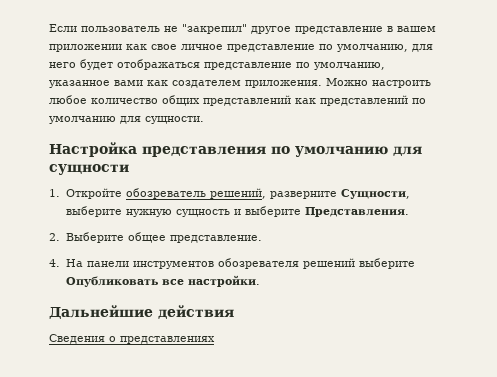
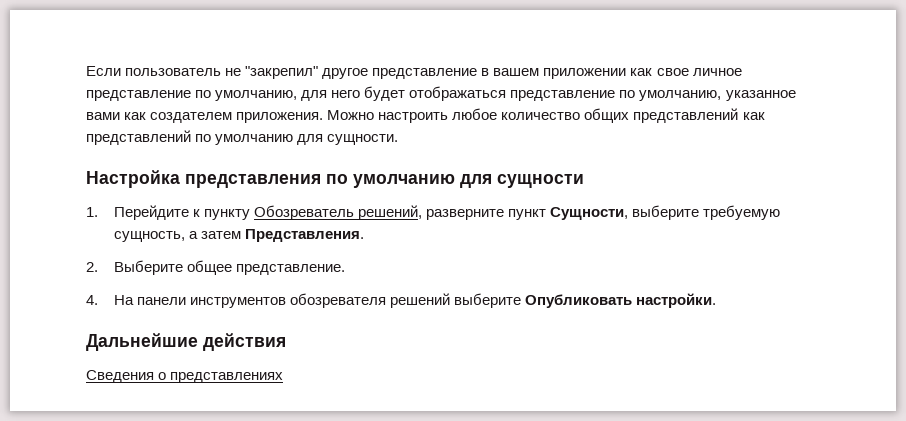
[65,188,206,199] Откройте обозреватель -> [113,205,354,220] Перейдите к пункту Обозреватель
(337, 195) none -> [507,209,546,220] пункт
[125,206,301,217] нужную сущность и выберите -> [702,205,780,220] [113,231,241,242] требуемую сущность, а затем
[161,279,184,285] все -> (632, 301) none

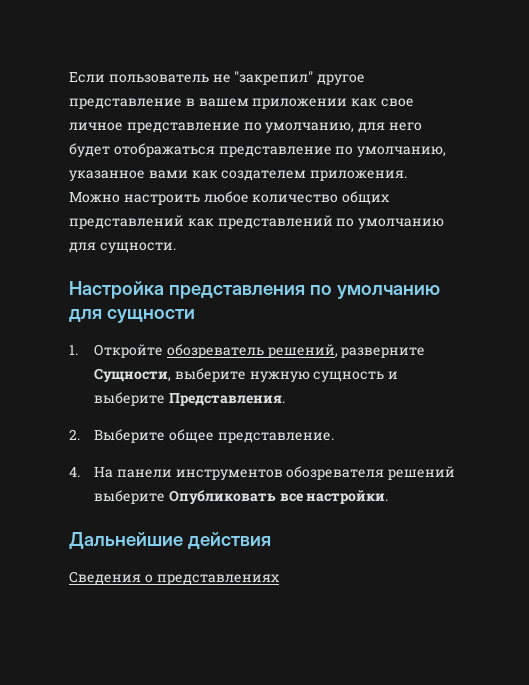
[113,205,354,220] Перейдите к пункту Обозреватель -> [94,344,264,358] Откройте обозреватель
[507,209,546,220] пункт -> (426, 352) none
[702,205,780,220] [113,231,241,242] требуемую сущность, а затем -> [249,371,399,382] [94,392,166,406] нужную сущность и выберите
(632, 301) none -> [279,493,303,502] все

